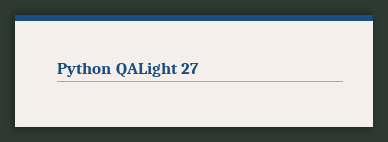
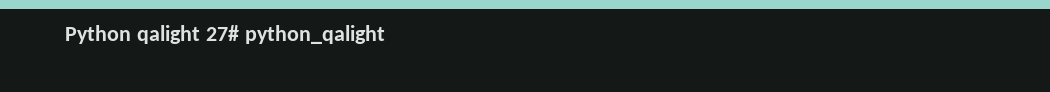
[115,62,200,78] QALight 27 -> [136,25,385,44] qalight 27# python_qalight

